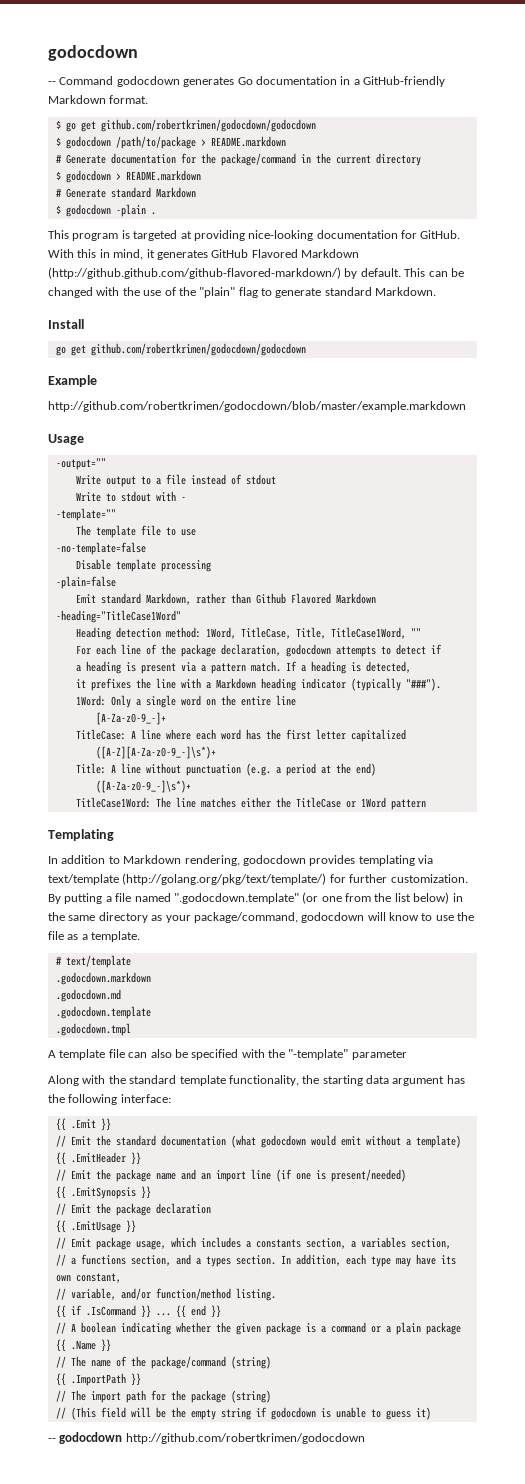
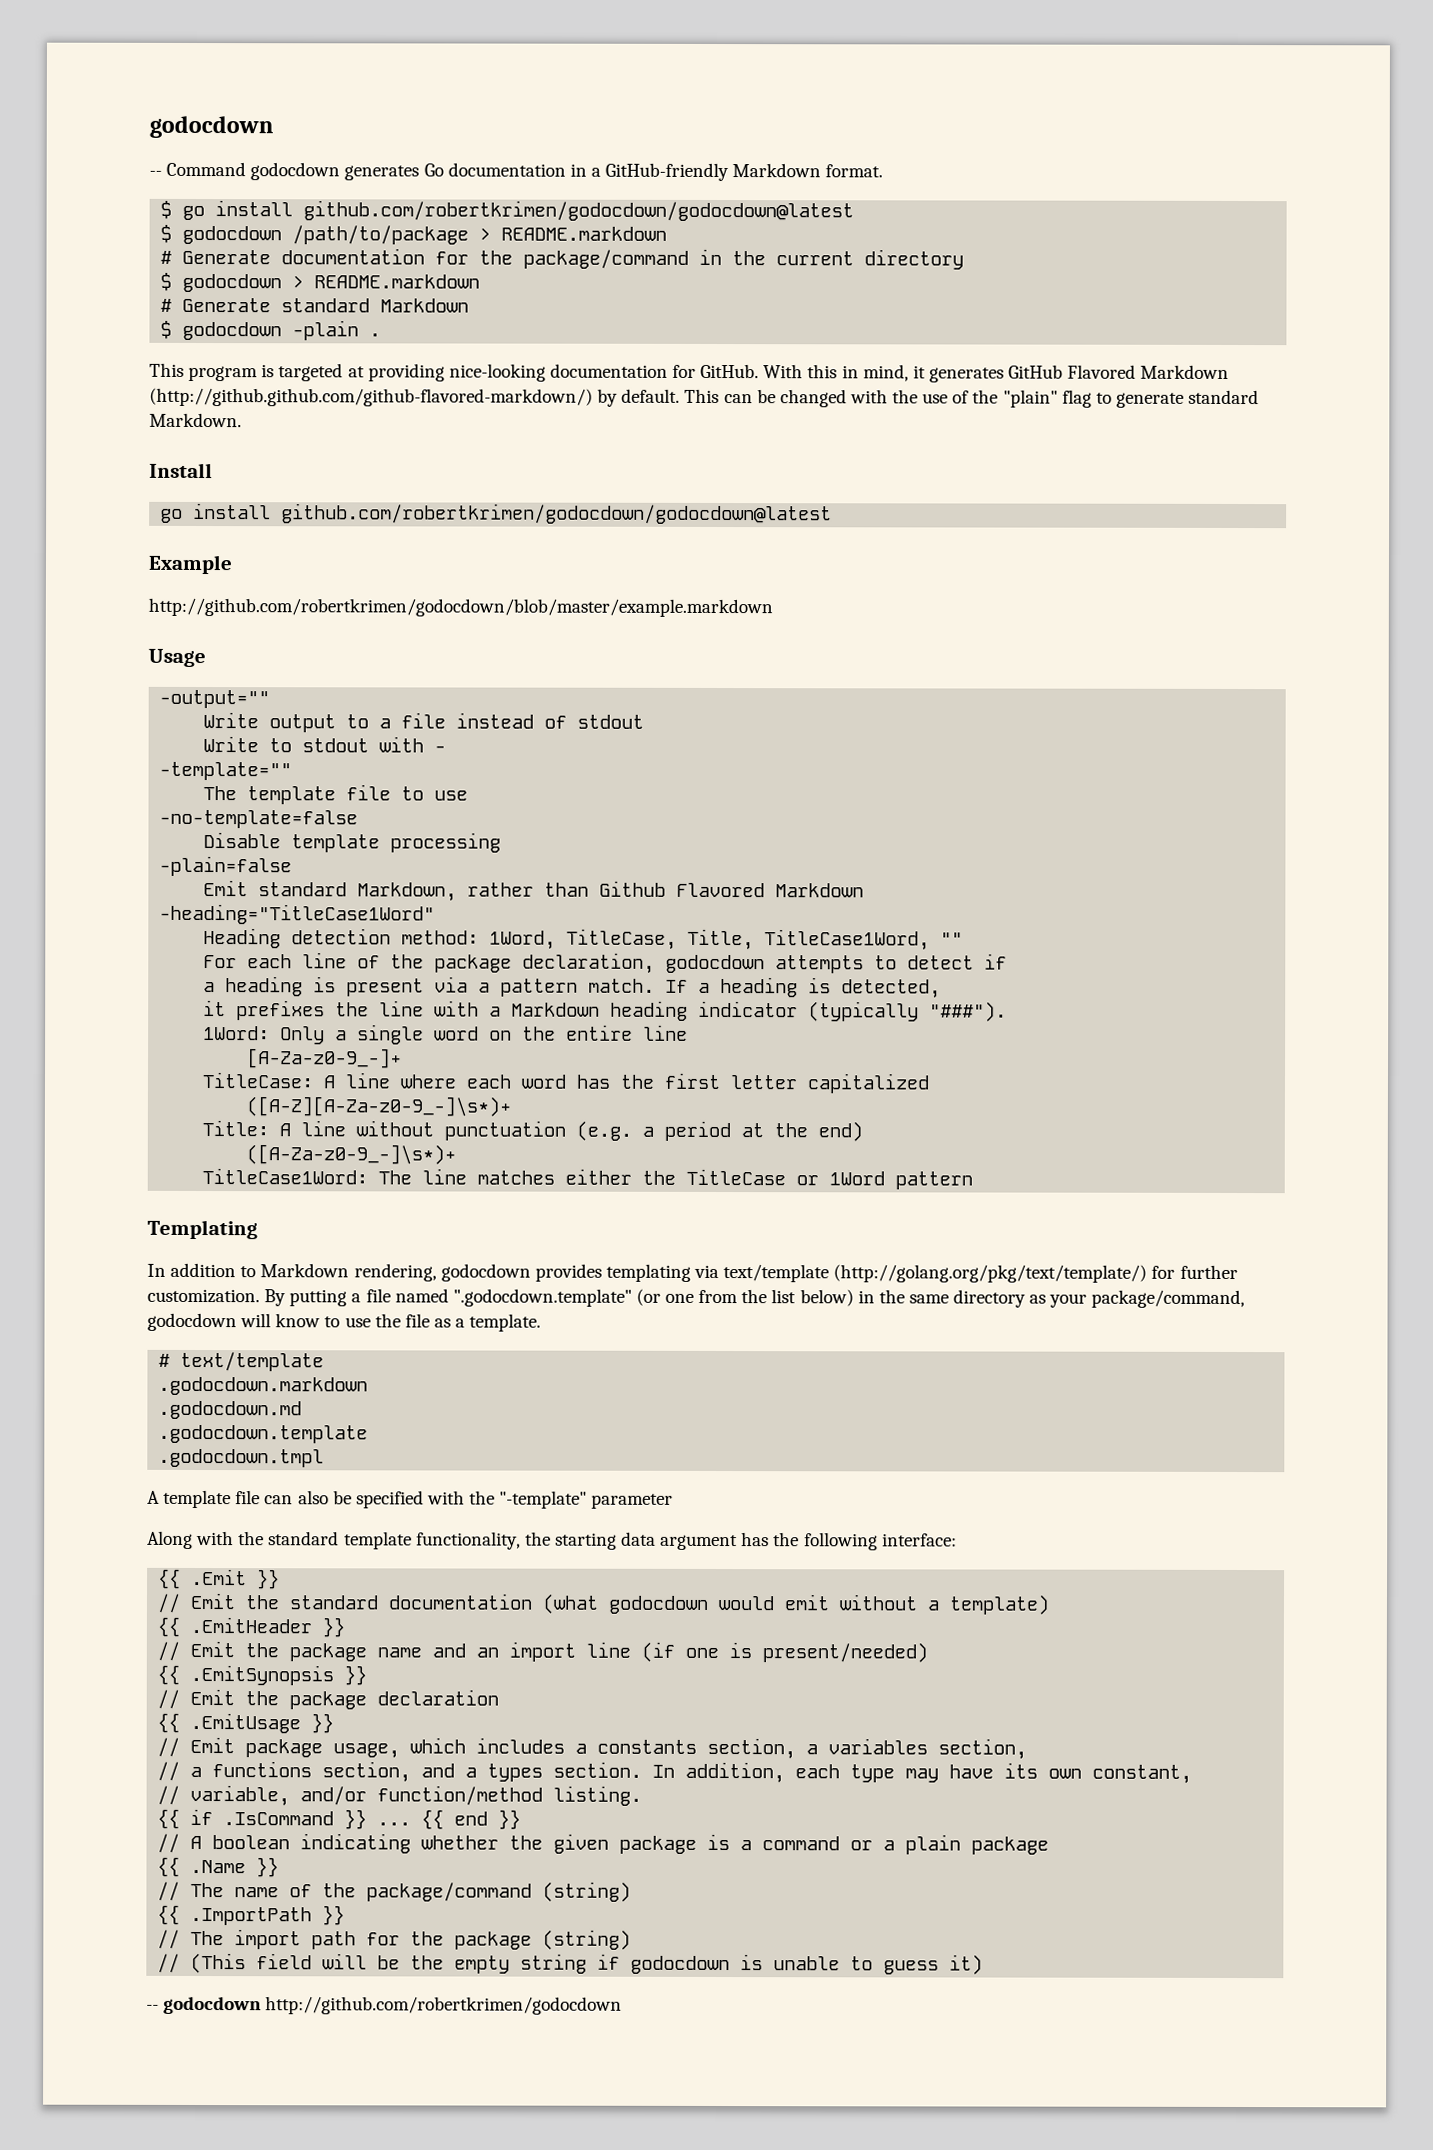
[80,119,316,132] get github.com/robertkrimen/godocdown/godocdown -> [215,200,855,222] install github.com/robertkrimen/godocdown/godocdown@latest
[70,343,306,356] get github.com/robertkrimen/godocdown/godocdown -> [193,502,833,525] install github.com/robertkrimen/godocdown/godocdown@latest

